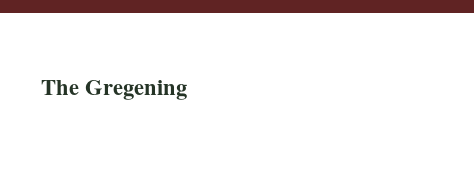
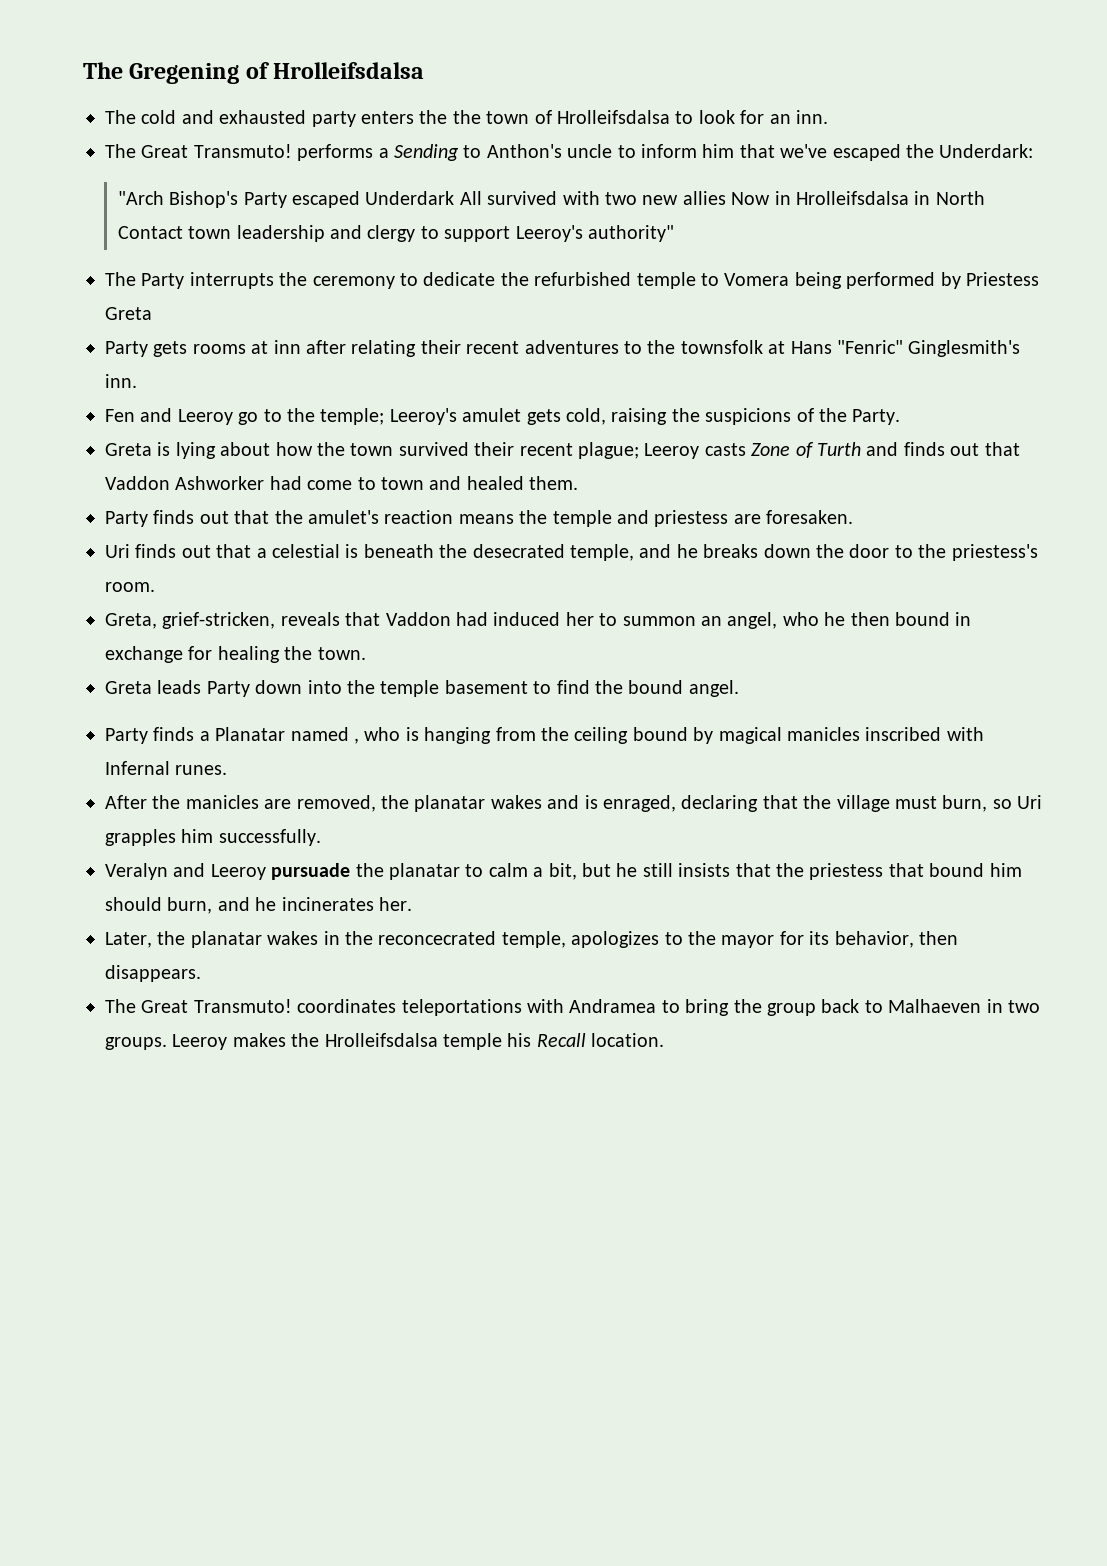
(188, 90) none -> [245,62,425,79] [105,110,828,127] [105,144,1034,161] [117,191,985,208] [117,225,674,242] [105,272,1039,289] [105,307,152,320] [105,340,1021,357] [105,374,137,388] [105,408,901,425] [105,442,1020,459] [105,476,579,490] [105,510,854,527] [105,544,1038,561] [105,582,155,592] [105,612,972,629] [105,646,366,663] [105,680,739,697] [105,727,984,744] [105,761,228,775] [105,795,1043,812] [105,829,321,846] [105,863,1022,880] [105,897,412,914] [105,931,958,948] [105,965,201,982] [105,999,1040,1016] [105,1033,665,1050] of Hrolleifsdalsa // The cold and exhausted party enters the the town of Hrolleifsdalsa to look for an inn. // The Great Transmuto! performs a Sending to Anthon's uncle to inform him that we've escaped the Underdark: // "Arch Bishop's Party escaped Underdark All survived with two new allies Now in Hrolleifsdalsa in North Contact town leadership and clergy to support Leeroy's authority" // The Party interrupts the ceremony to dedicate the refurbished temple to Vomera being performed by Priestess Greta // Party gets rooms at inn after relating their recent adventures to the townsfolk at Hans "Fenric" Ginglesmith's inn. // Fen and Leeroy go to the temple; Leeroy's amulet gets cold, raising the suspicions of the Party. // Greta is lying about how the town survived their recent plague; Leeroy casts Zone of Turth and finds out that Vaddon Ashworker had come to town and healed them. // Party finds out that the amulet's reaction means the temple and priestess are foresaken. // Uri finds out that a celestial is beneath the desecrated temple, and he breaks down the door to the priestess's room. // Greta, grief-stricken, reveals that Vaddon had induced her to summon an angel, who he then bound in exchange for healing the town. // Greta leads Party down into the temple basement to find the bound angel. // Party finds a Planatar named , who is hanging from the ceiling bound by magical manicles inscribed with Infernal runes. // After the manicles are removed, the planatar wakes and is enraged, declaring that the village must burn, so Uri grapples him successfully. // Veralyn and Leeroy pursuade the planatar to calm a bit, but he still insists that the priestess that bound him should burn, and he incinerates her. // Later, the planatar wakes in the reconcecrated temple, apologizes to the mayor for its behavior, then disappears. // The Great Transmuto! coordinates teleportations with Andramea to bring the group back to Malhaeven in two groups. Leeroy makes the Hrolleifsdalsa temple his Recall location.

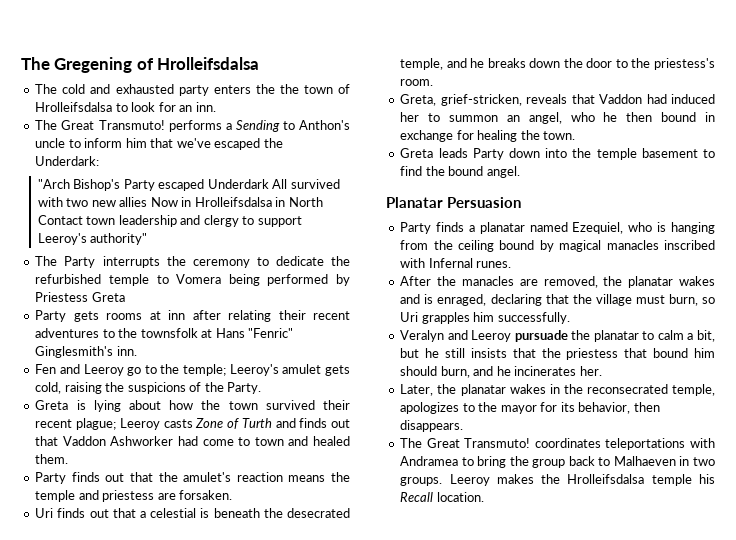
[766,510,854,524] foresaken. -> [179,490,233,500] forsaken.
(739, 688) none -> [386,197,522,208] // Planatar Persuasion
[215,727,359,744] Planatar named , -> [479,222,624,234] planatar named Ezequiel,
[786,727,860,741] manicles -> [606,240,659,250] manacles
[185,795,259,809] manicles -> [461,276,514,286] manacles
[378,931,497,945] reconcecrated -> [586,384,668,394] reconsecrated

